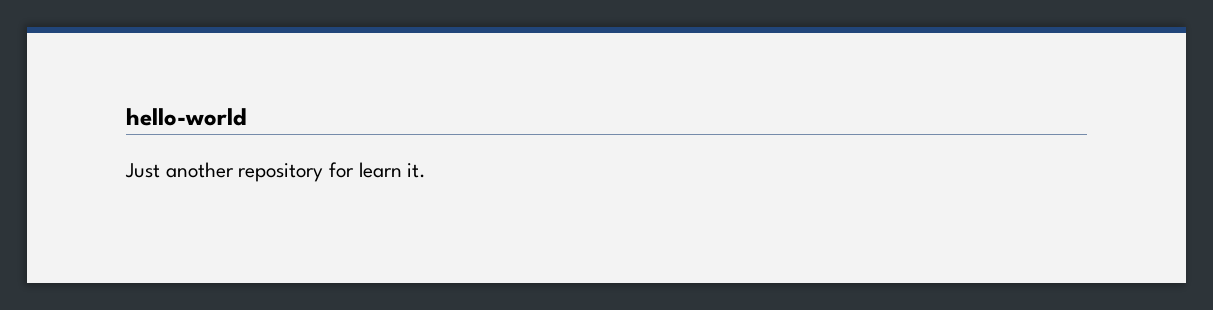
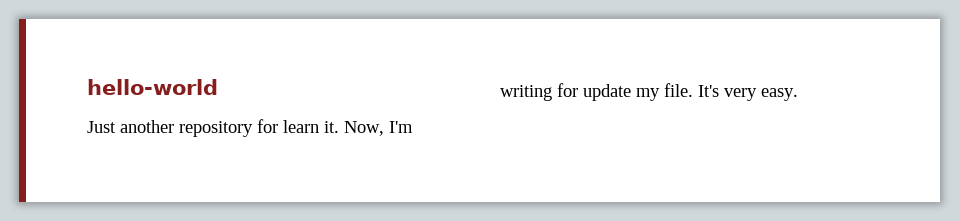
(427, 170) none -> [344,121,413,136] [500,83,798,101] Now, I'm writing for update my file. It's very easy.

